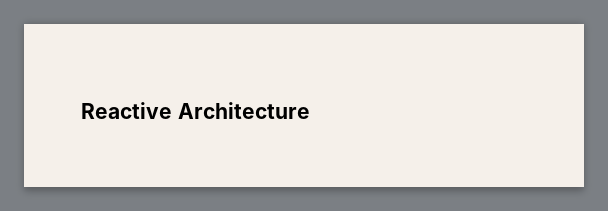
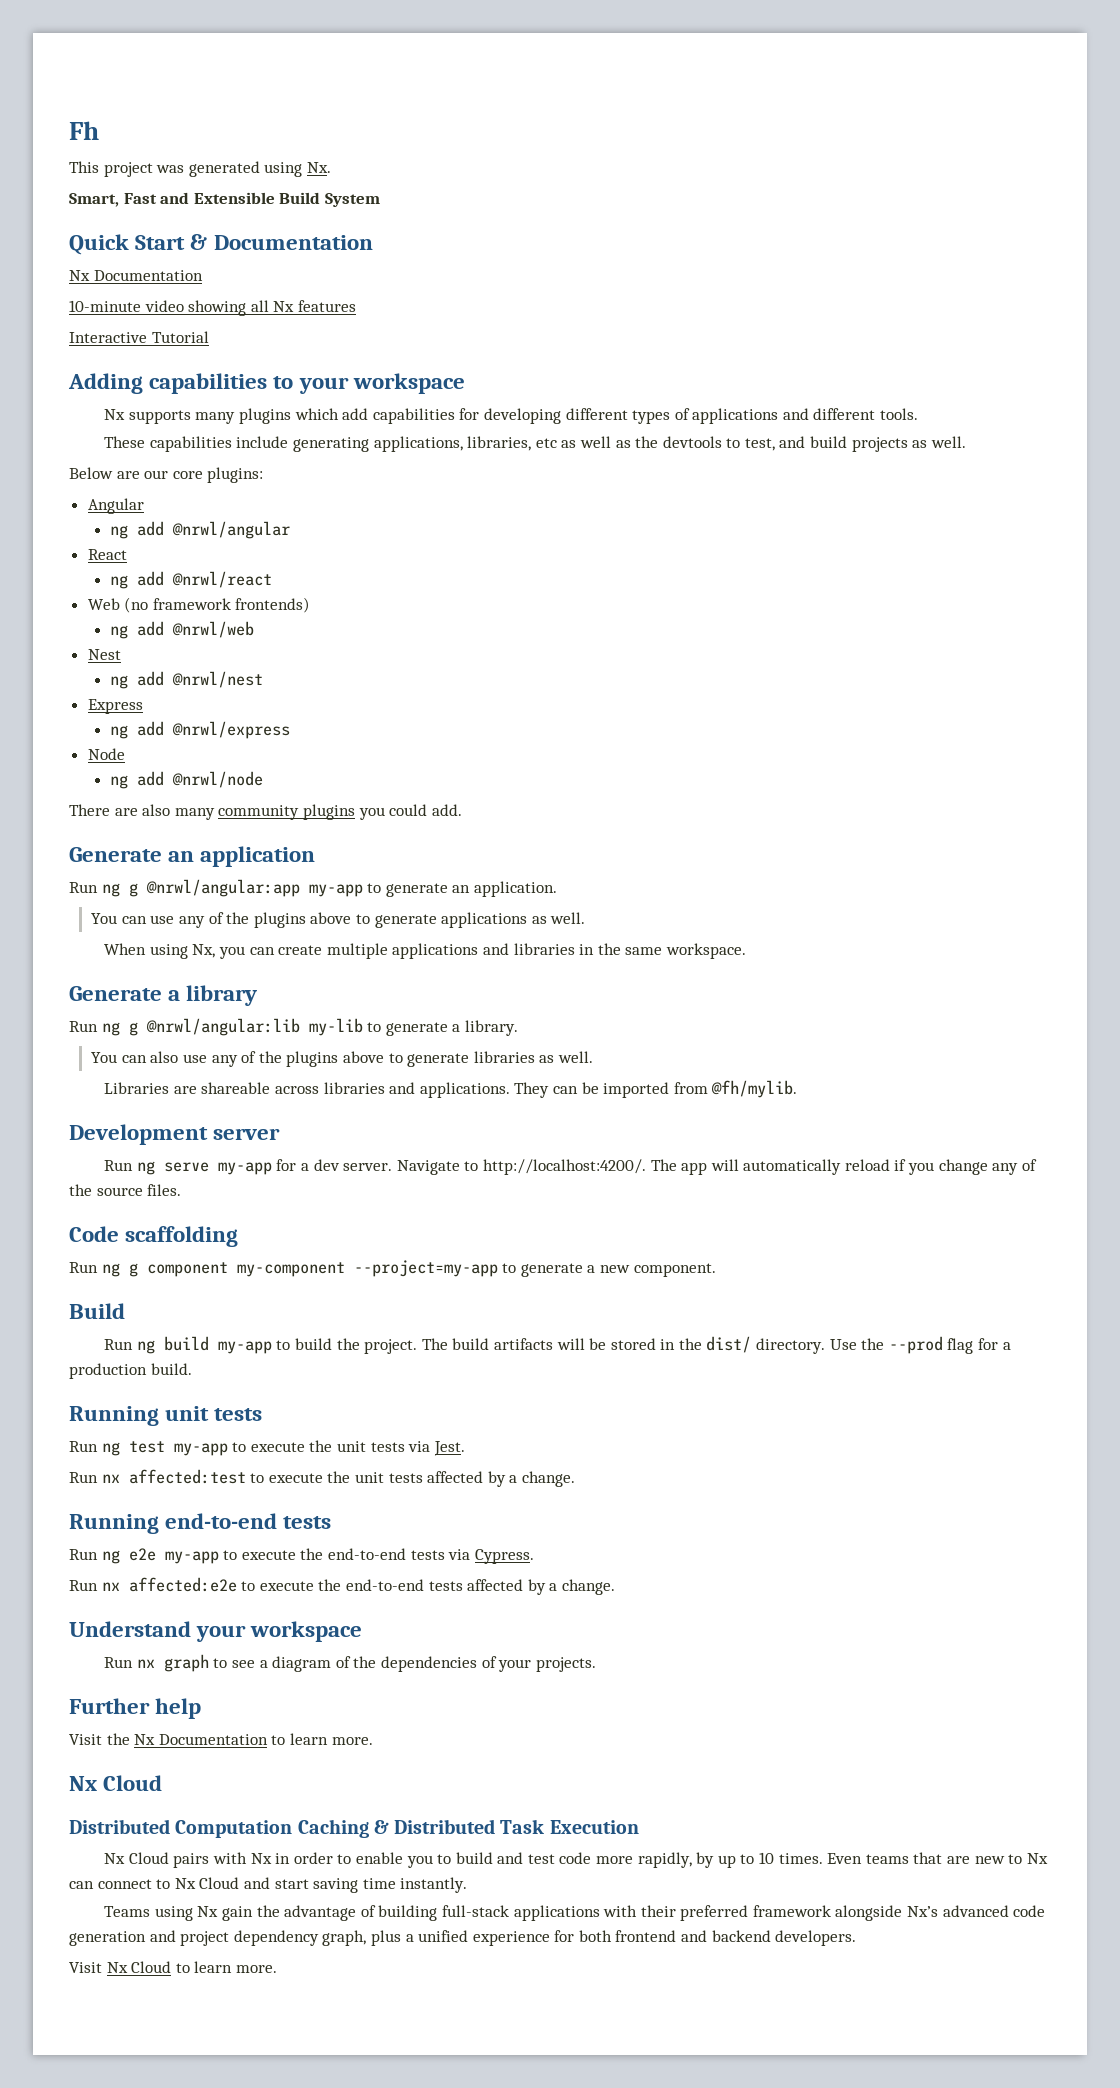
[81,102,310,119] Reactive Architecture -> [69,121,99,140] [69,161,331,177] [69,192,380,207] [69,234,373,255] [69,270,203,281] [69,300,356,316] [69,331,209,343] [68,373,465,394] [104,408,919,424] [104,436,966,452] [69,467,264,483] [87,498,144,514] [110,521,291,539] [87,549,127,560] [110,571,273,589] [87,597,311,613] [110,621,255,639] [87,649,121,660] [110,671,264,689] [87,699,143,714] [110,721,291,739] [87,748,125,760] [110,771,264,789] [69,804,462,820] [69,846,316,867] [69,879,557,897] [91,912,586,928] [104,943,746,959] [69,985,258,1006] [69,1018,518,1036] [91,1051,593,1067] [104,1080,798,1098] [69,1124,281,1145] [104,1159,1037,1175] [69,1184,182,1196] [69,1226,239,1247] [69,1260,716,1277] [69,1303,125,1319] [104,1336,1011,1354] [69,1363,192,1379] [69,1406,263,1426] [69,1440,465,1456] [69,1469,575,1487] [69,1513,332,1534] [69,1548,534,1564] [69,1577,615,1595] [69,1621,363,1642] [104,1654,596,1672] [69,1698,202,1719] [69,1733,373,1745] [69,1775,163,1791] [69,1819,639,1838] [104,1852,1048,1868] [69,1877,468,1893] [104,1905,1046,1921] [69,1930,857,1946] [69,1961,277,1973] Fh // This project was generated using Nx. // Smart, Fast and Extensible Build System // Quick Start & Documentation // Nx Documentation // 10-minute video showing all Nx features // Interactive Tutorial // Adding capabilities to your workspace // Nx supports many plugins which add capabilities for developing different types of applications and different tools. // These capabilities include generating applications, libraries, etc as well as the devtools to test, and build projects as well. // Below are our core plugins: // Angular // ng add @nrwl/angular // React // ng add @nrwl/react // Web (no framework frontends) // ng add @nrwl/web // Nest // ng add @nrwl/nest // Express // ng add @nrwl/express // Node // ng add @nrwl/node // There are also many community plugins you could add. // Generate an application // Run ng g @nrwl/angular:app my-app to generate an application. // You can use any of the plugins above to generate applications as well. // When using Nx, you can create multiple applications and libraries in the same workspace. // Generate a library // Run ng g @nrwl/angular:lib my-lib to generate a library. // You can also use any of the plugins above to generate libraries as well. // Libraries are shareable across libraries and applications. They can be imported from @fh/mylib. // Development server // Run ng serve my-app for a dev server. Navigate to http://localhost:4200/. The app will automatically reload if you change any of the source files. // Code scaffolding // Run ng g component my-component --project=my-app to generate a new component. // Build // Run ng build my-app to build the project. The build artifacts will be stored in the dist/ directory. Use the --prod flag for a production build. // Running unit tests // Run ng test my-app to execute the unit tests via Jest. // Run nx affected:test to execute the unit tests affected by a change. // Running end-to-end tests // Run ng e2e my-app to execute the end-to-end tests via Cypress. // Run nx affected:e2e to execute the end-to-end tests affected by a change. // Understand your workspace // Run nx graph to see a diagram of the dependencies of your projects. // Further help // Visit the Nx Documentation to learn more. // Nx Cloud // Distributed Computation Caching & Distributed Task Execution // Nx Cloud pairs with Nx in order to enable you to build and test code more rapidly, by up to 10 times. Even teams that are new to Nx can connect to Nx Cloud and start saving time instantly. // Teams using Nx gain the advantage of building full-stack applications with their preferred framework alongside Nx’s advanced code generation and project dependency graph, plus a unified experience for both frontend and backend developers. // Visit Nx Cloud to learn more.

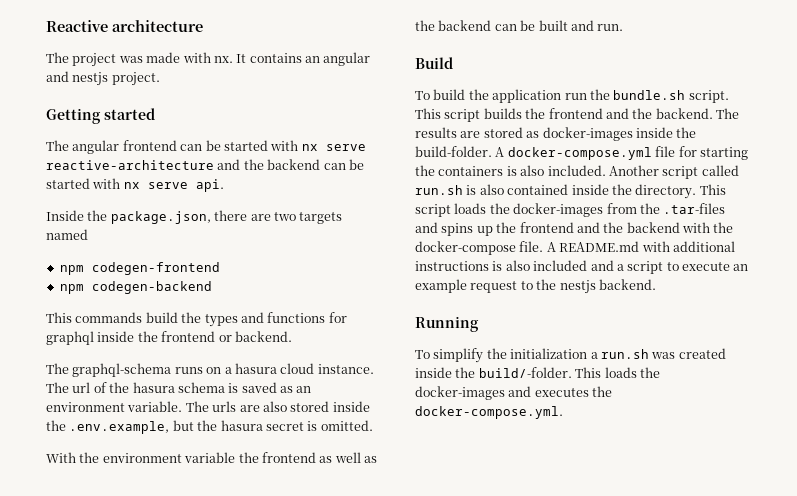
[69,121,99,140] [69,161,331,177] [69,192,380,207] [69,234,373,255] [69,270,203,281] [69,300,356,316] [69,331,209,343] [68,373,465,394] [104,408,919,424] [104,436,966,452] [69,467,264,483] [87,498,144,514] [110,521,291,539] [87,549,127,560] [110,571,273,589] [87,597,311,613] [110,621,255,639] [87,649,121,660] [110,671,264,689] [87,699,143,714] [110,721,291,739] [87,748,125,760] [110,771,264,789] [69,804,462,820] [69,846,316,867] [69,879,557,897] [91,912,586,928] [104,943,746,959] [69,985,258,1006] [69,1018,518,1036] [91,1051,593,1067] [104,1080,798,1098] [69,1124,281,1145] [104,1159,1037,1175] [69,1184,182,1196] [69,1226,239,1247] [69,1260,716,1277] [69,1303,125,1319] [104,1336,1011,1354] [69,1363,192,1379] [69,1406,263,1426] [69,1440,465,1456] [69,1469,575,1487] [69,1513,332,1534] [69,1548,534,1564] [69,1577,615,1595] [69,1621,363,1642] [104,1654,596,1672] [69,1698,202,1719] [69,1733,373,1745] [69,1775,163,1791] [69,1819,639,1838] [104,1852,1048,1868] [69,1877,468,1893] [104,1905,1046,1921] [69,1930,857,1946] [69,1961,277,1973] Fh // This project was generated using Nx. // Smart, Fast and Extensible Build System // Quick Start & Documentation // Nx Documentation // 10-minute video showing all Nx features // Interactive Tutorial // Adding capabilities to your workspace // Nx supports many plugins which add capabilities for developing different types of applications and different tools. // These capabilities include generating applications, libraries, etc as well as the devtools to test, and build projects as well. // Below are our core plugins: // Angular // ng add @nrwl/angular // React // ng add @nrwl/react // Web (no framework frontends) // ng add @nrwl/web // Nest // ng add @nrwl/nest // Express // ng add @nrwl/express // Node // ng add @nrwl/node // There are also many community plugins you could add. // Generate an application // Run ng g @nrwl/angular:app my-app to generate an application. // You can use any of the plugins above to generate applications as well. // When using Nx, you can create multiple applications and libraries in the same workspace. // Generate a library // Run ng g @nrwl/angular:lib my-lib to generate a library. // You can also use any of the plugins above to generate libraries as well. // Libraries are shareable across libraries and applications. They can be imported from @fh/mylib. // Development server // Run ng serve my-app for a dev server. Navigate to http://localhost:4200/. The app will automatically reload if you change any of the source files. // Code scaffolding // Run ng g component my-component --project=my-app to generate a new component. // Build // Run ng build my-app to build the project. The build artifacts will be stored in the dist/ directory. Use the --prod flag for a production build. // Running unit tests // Run ng test my-app to execute the unit tests via Jest. // Run nx affected:test to execute the unit tests affected by a change. // Running end-to-end tests // Run ng e2e my-app to execute the end-to-end tests via Cypress. // Run nx affected:e2e to execute the end-to-end tests affected by a change. // Understand your workspace // Run nx graph to see a diagram of the dependencies of your projects. // Further help // Visit the Nx Documentation to learn more. // Nx Cloud // Distributed Computation Caching & Distributed Task Execution // Nx Cloud pairs with Nx in order to enable you to build and test code more rapidly, by up to 10 times. Even teams that are new to Nx can connect to Nx Cloud and start saving time instantly. // Teams using Nx gain the advantage of building full-stack applications with their preferred framework alongside Nx’s advanced code generation and project dependency graph, plus a unified experience for both frontend and backend developers. // Visit Nx Cloud to learn more. -> [46,20,203,32] [46,52,371,67] [46,71,160,86] [46,108,155,124] [46,140,366,154] [46,159,364,170] [46,178,224,192] [46,210,343,224] [46,229,88,240] [59,262,220,275] [59,281,212,294] [46,312,347,327] [46,331,292,345] [46,363,374,377] [46,382,312,393] [46,401,370,412] [46,420,373,434] [46,452,377,463] [415,20,624,31] [415,57,453,69] [415,89,729,103] [415,108,739,122] [415,127,697,141] [415,146,748,160] [415,165,739,179] [415,184,726,199] [415,203,726,217] [415,222,734,236] [415,241,735,255] [415,260,749,274] [415,279,656,294] [415,316,479,332] [415,348,726,363] [415,367,660,378] [415,386,613,400] [415,406,563,419] Reactive architecture // The project was made with nx. It contains an angular and nestjs project. // Getting started // The angular frontend can be started with nx serve reactive-architecture and the backend can be started with nx serve api. // Inside the package.json, there are two targets named // npm codegen-frontend // npm codegen-backend // This commands build the types and functions for graphql inside the frontend or backend. // The graphql-schema runs on a hasura cloud instance. The url of the hasura schema is saved as an environment variable. The urls are also stored inside the .env.example, but the hasura secret is omitted. // With the environment variable the frontend as well as the backend can be built and run. // Build // To build the application run the bundle.sh script. This script builds the frontend and the backend. The results are stored as docker-images inside the build-folder. A docker-compose.yml file for starting the containers is also included. Another script called run.sh is also contained inside the directory. This script loads the docker-images from the .tar-files and spins up the frontend and the backend with the docker-compose file. A README.md with additional instructions is also included and a script to execute an example request to the nestjs backend. // Running // To simplify the initialization a run.sh was created inside the build/-folder. This loads the docker-images and executes the docker-compose.yml.

